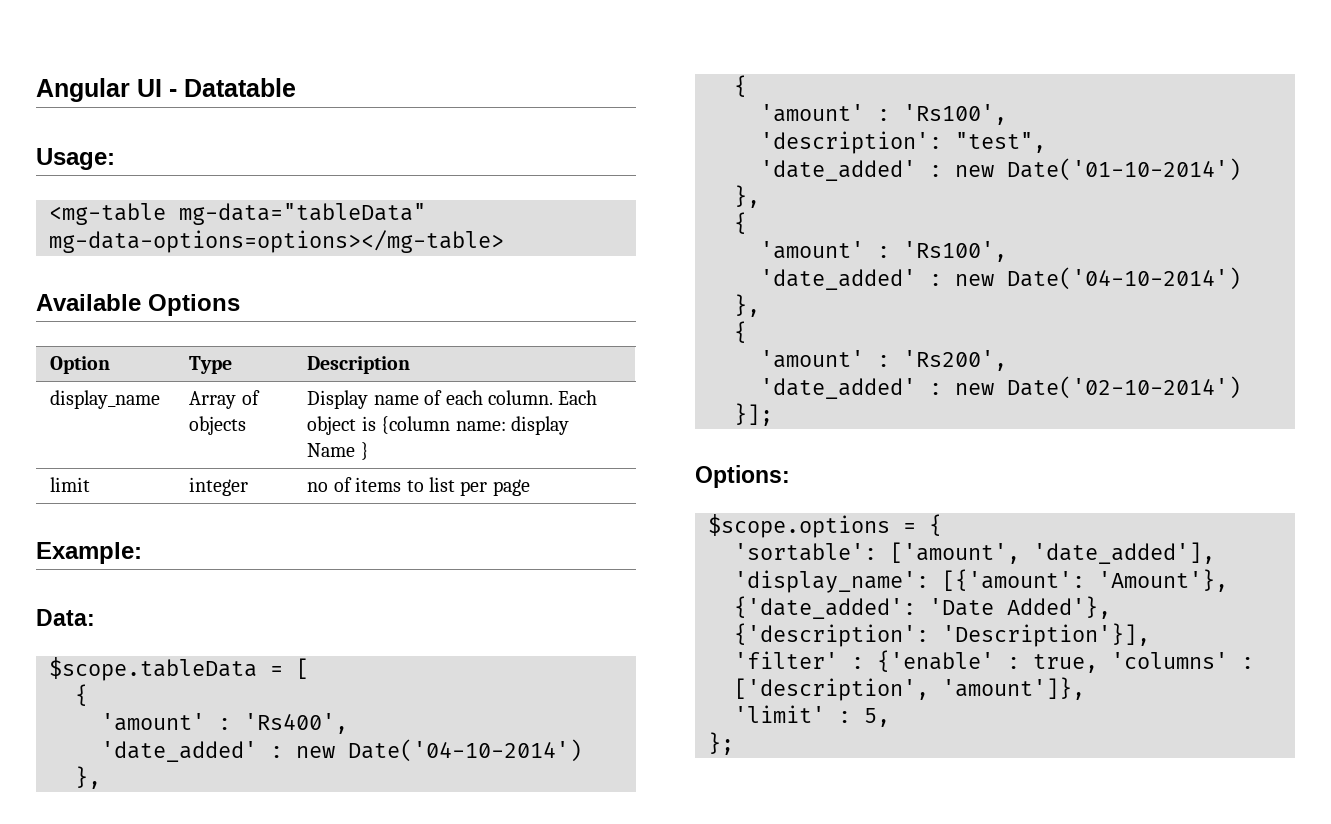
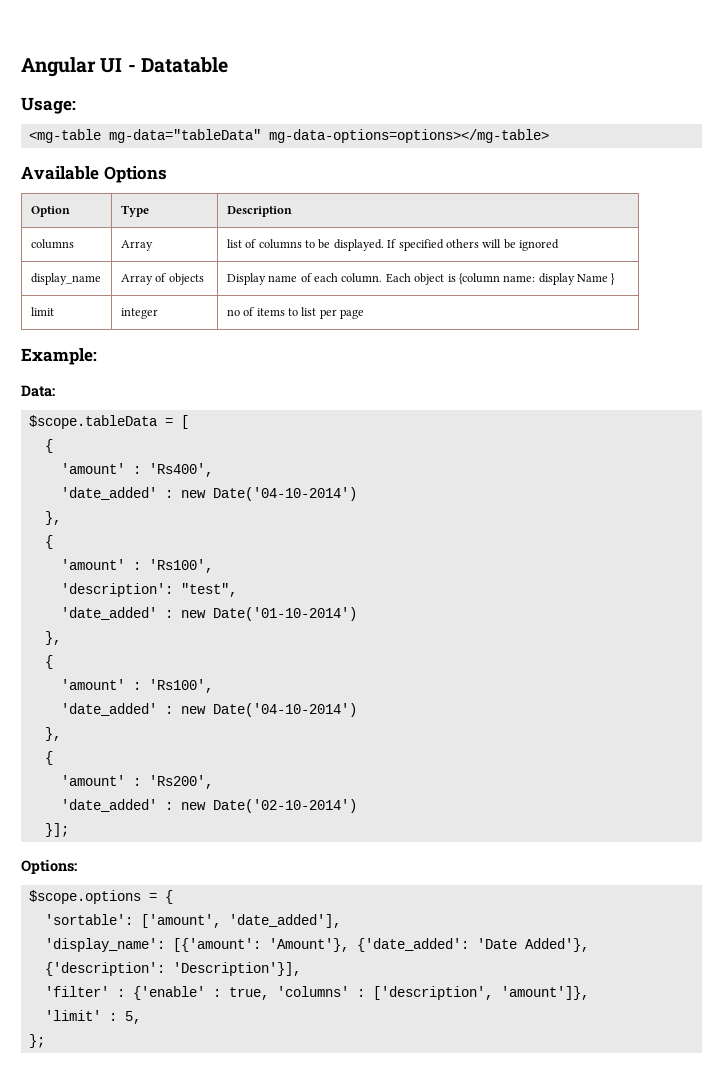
(411, 365) none -> [30,239,74,249] [120,240,153,251] [226,239,560,251] // columns | Array | list of columns to be displayed. If specified others will be ignored

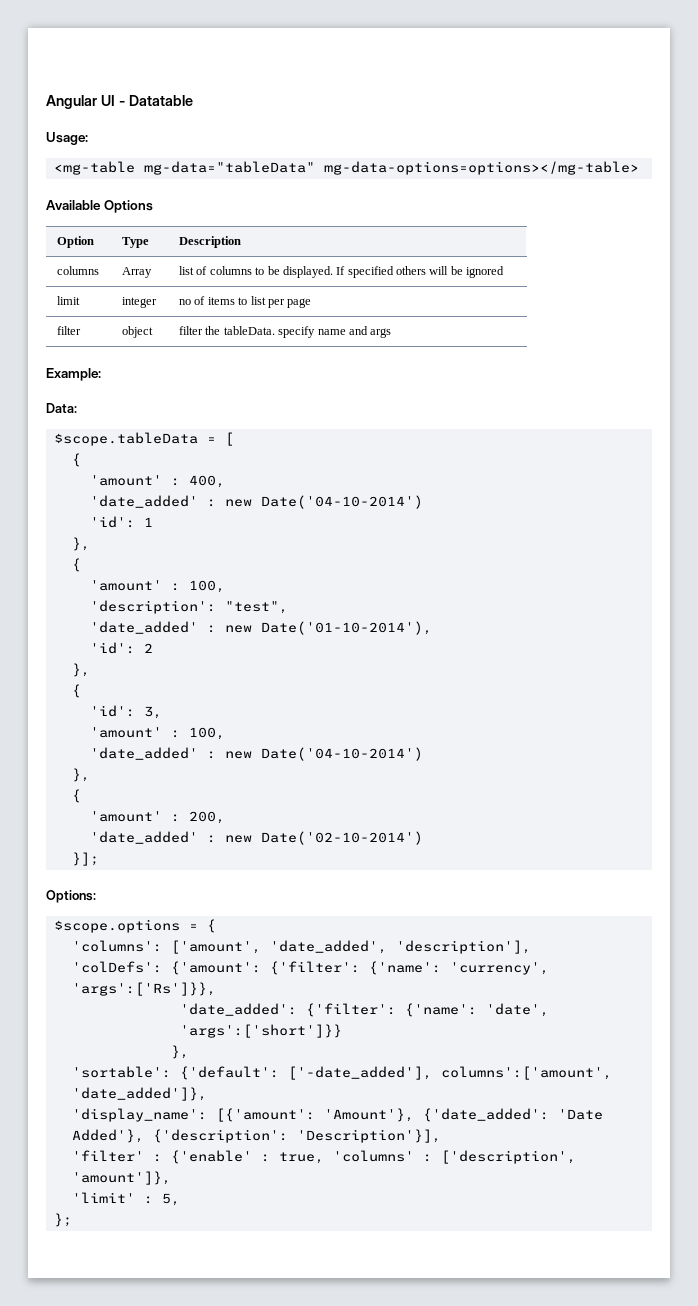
[30,273,101,285] [120,273,204,285] [226,273,616,285] // display_name | Array of objects | Display name of each column. Each object is {column name: display Name } -> (505, 272) none
(365, 314) none -> [57,326,82,335] [122,326,154,338] [179,326,392,338] // filter | object | filter the tableData. specify name and args
[149,463,214,477] [61,487,358,501] [45,511,62,525] [45,535,54,549] [61,559,214,573] [61,583,238,597] [61,607,358,621] [45,631,62,645] [45,655,54,669] [61,679,214,693] [61,703,358,717] [45,727,62,741] [45,751,54,765] [61,775,214,789] 'Rs400', // 'date_added' : new Date('04-10-2014') // }, // { // 'amount' : 'Rs100', // 'description': "test", // 'date_added' : new Date('01-10-2014') // }, // { // 'amount' : 'Rs100', // 'date_added' : new Date('04-10-2014') // }, // { // 'amount' : 'Rs200', -> [189,475,226,488] [90,495,424,509] [90,516,154,528] [72,537,91,551] [72,558,82,572] [90,580,226,593] [90,600,289,614] [90,621,433,635] [90,642,154,654] [72,663,91,677] [72,684,82,698] [90,705,163,719] [90,727,226,740] [90,747,424,761] [72,768,91,782] [72,789,82,803] [90,811,226,824] 400, // 'date_added' : new Date('04-10-2014') // 'id': 1 // }, // { // 'amount' : 100, // 'description': "test", // 'date_added' : new Date('01-10-2014'), // 'id': 2 // }, // { // 'id': 3, // 'amount' : 100, // 'date_added' : new Date('04-10-2014') // }, // { // 'amount' : 200,
[45,914,342,928] 'sortable': ['amount', 'date_added'], -> [72,940,532,954] [72,961,550,975] [72,982,217,996] [180,1003,550,1017] [180,1024,343,1038] [171,1045,190,1059] [72,1066,613,1080] [72,1087,208,1101] 'columns': ['amount', 'date_added', 'description'], // 'colDefs': {'amount': {'filter': {'name': 'currency', 'args':['Rs']}}, // 'date_added': {'filter': {'name': 'date', 'args':['short']}} // }, // 'sortable': {'default': ['-date_added'], columns':['amount', 'date_added']},

